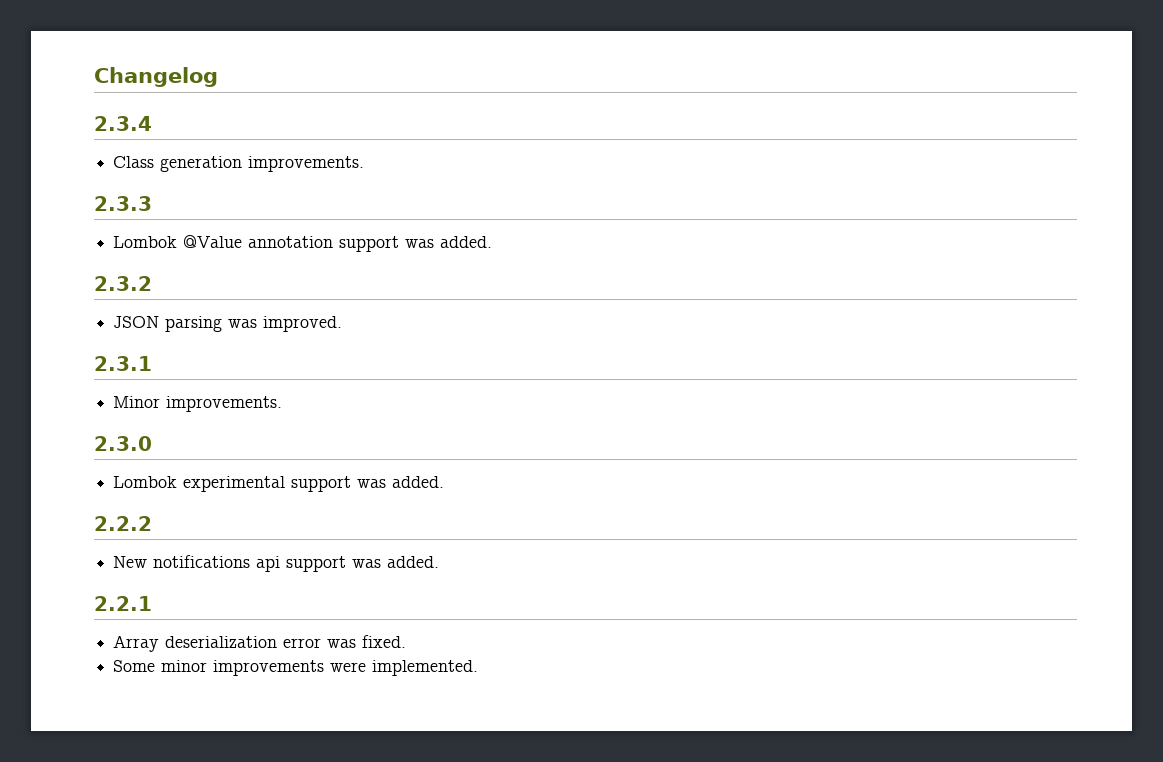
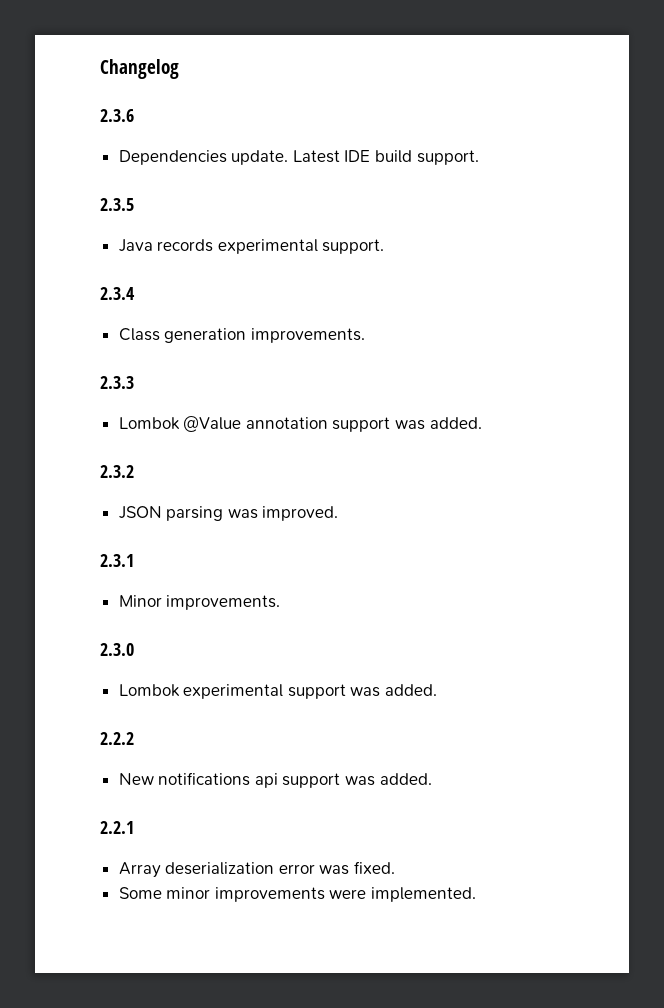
(218, 77) none -> [100,109,134,122] [118,150,479,165] [100,198,134,211] [118,239,385,254] // 2.3.6 // Dependencies update. Latest IDE build support. // 2.3.5 // Java records experimental support.

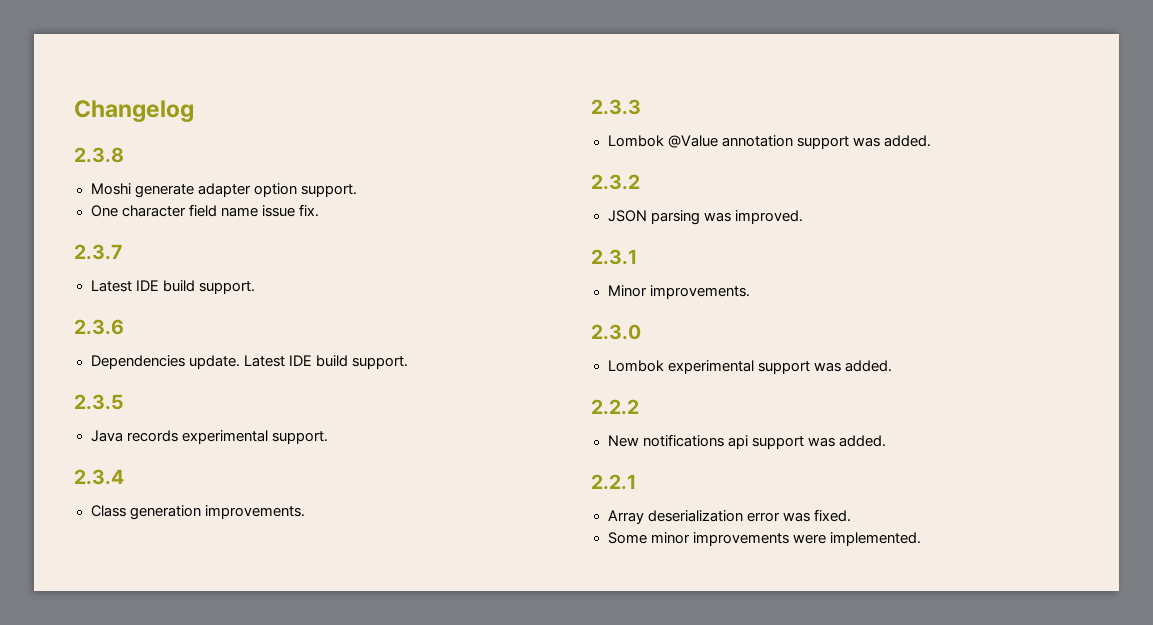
(179, 69) none -> [74,147,124,163] [90,183,357,198] [90,204,319,217] [74,244,123,260] [90,280,255,294] // 2.3.8 // Moshi generate adapter option support. // One character field name issue fix. // 2.3.7 // Latest IDE build support.

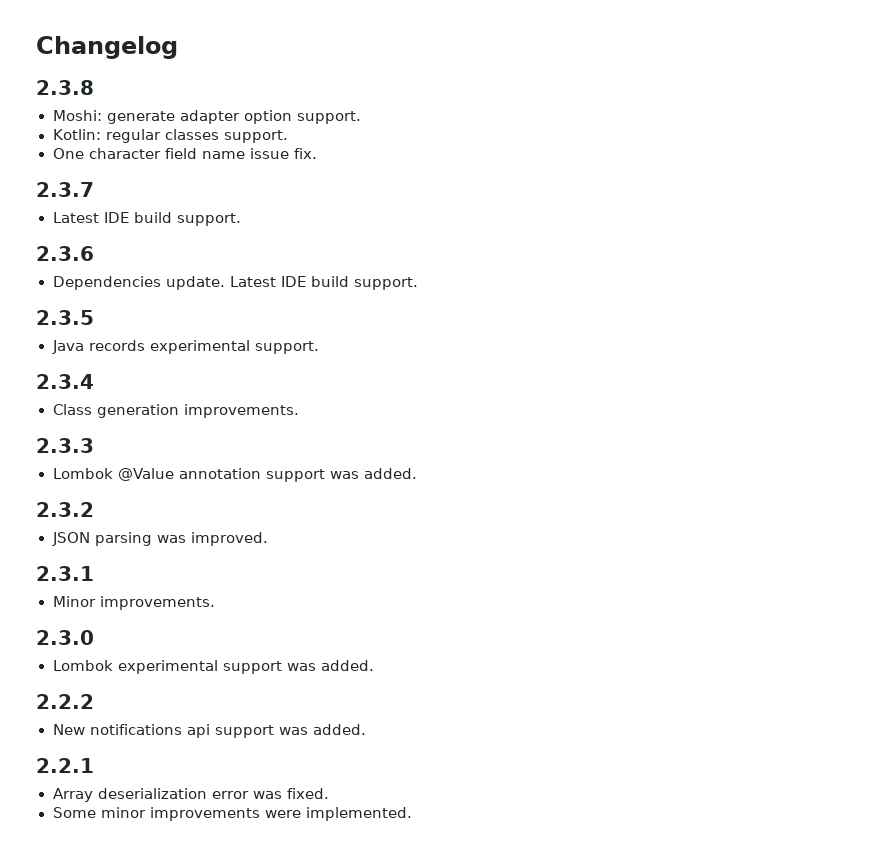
[90,183,131,195] Moshi -> [52,110,102,121] Moshi:
(357, 190) none -> [52,129,288,143] // Kotlin: regular classes support.

